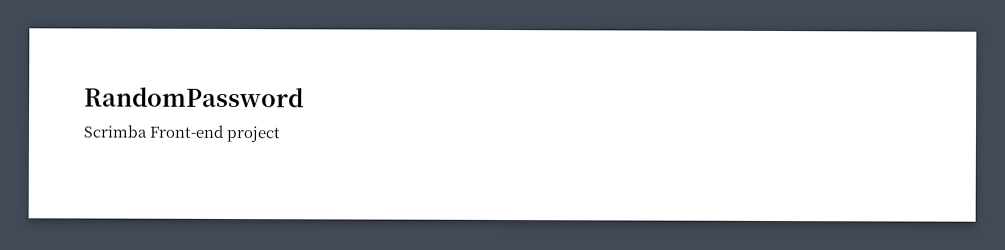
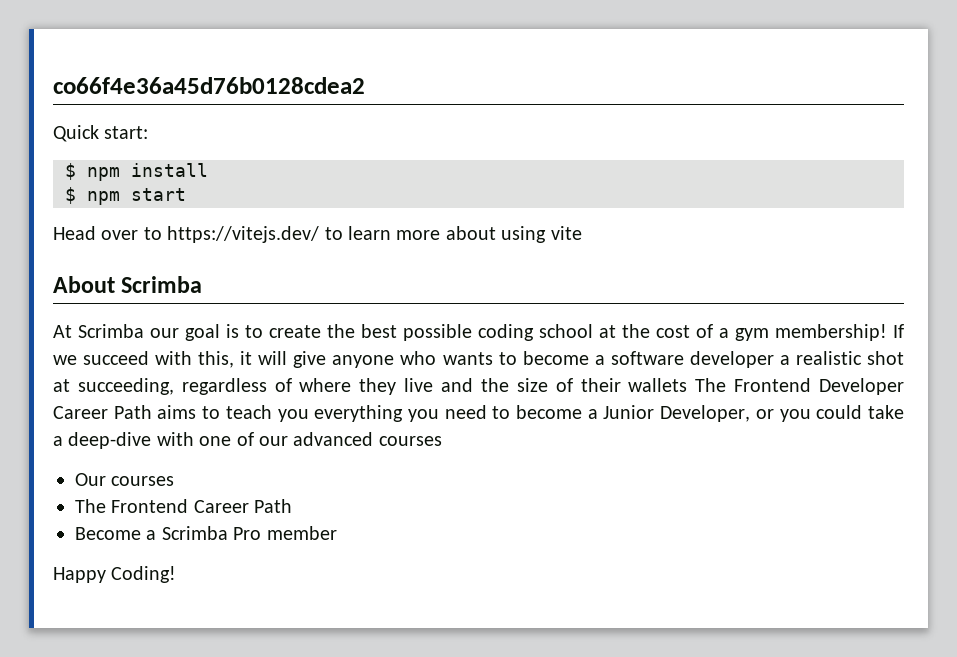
[84,86,304,108] [83,124,281,143] RandomPassword // Scrimba Front-end project -> [53,77,365,94] [53,125,149,142] [65,163,208,181] [65,187,186,205] [53,226,582,243] [53,276,203,293] [53,324,904,341] [53,351,904,368] [53,378,905,395] [53,405,905,422] [53,432,442,449] [75,473,175,486] [75,499,293,513] [75,526,337,540] [53,566,177,583] co66f4e36a45d76b0128cdea2 // Quick start: // $ npm install // $ npm start // Head over to https://vitejs.dev/ to learn more about using vite // About Scrimba // At Scrimba our goal is to create the best possible coding school at the cost of a gym membership! If we succeed with this, it will give anyone who wants to become a software developer a realistic shot at succeeding, regardless of where they live and the size of their wallets The Frontend Developer Career Path aims to teach you everything you need to become a Junior Developer, or you could take a deep-dive with one of our advanced courses // Our courses // The Frontend Career Path // Become a Scrimba Pro member // Happy Coding!

